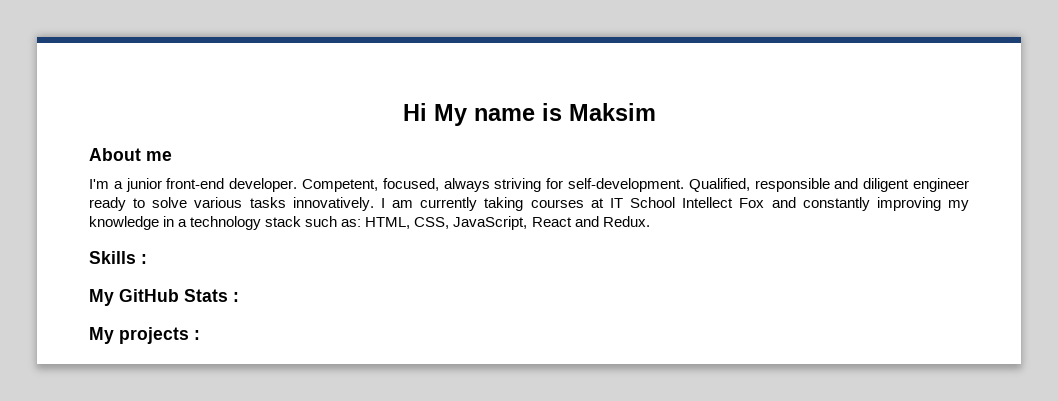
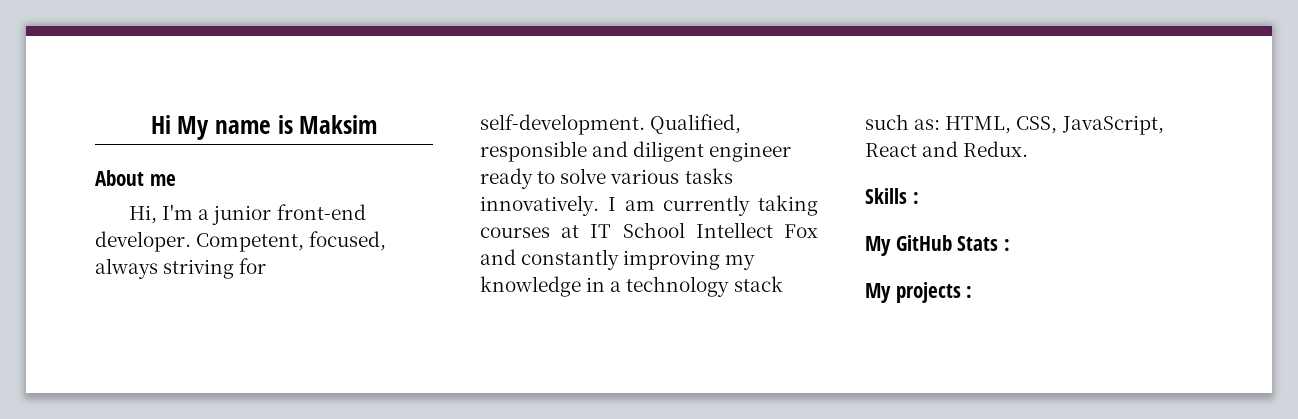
(172, 156) none -> [129,205,158,224] Hi,

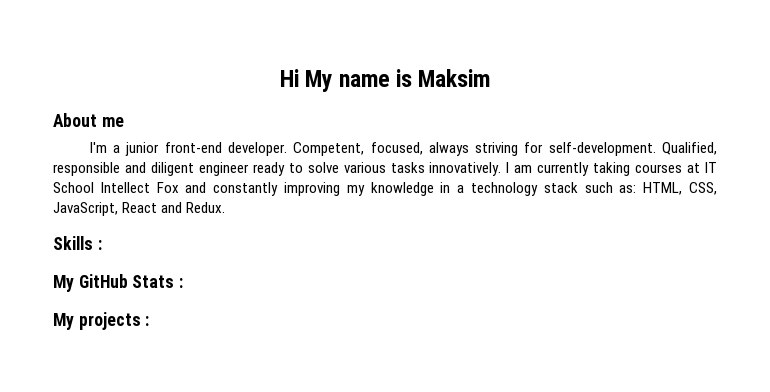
[129,205,158,224] Hi, -> (124, 122) none

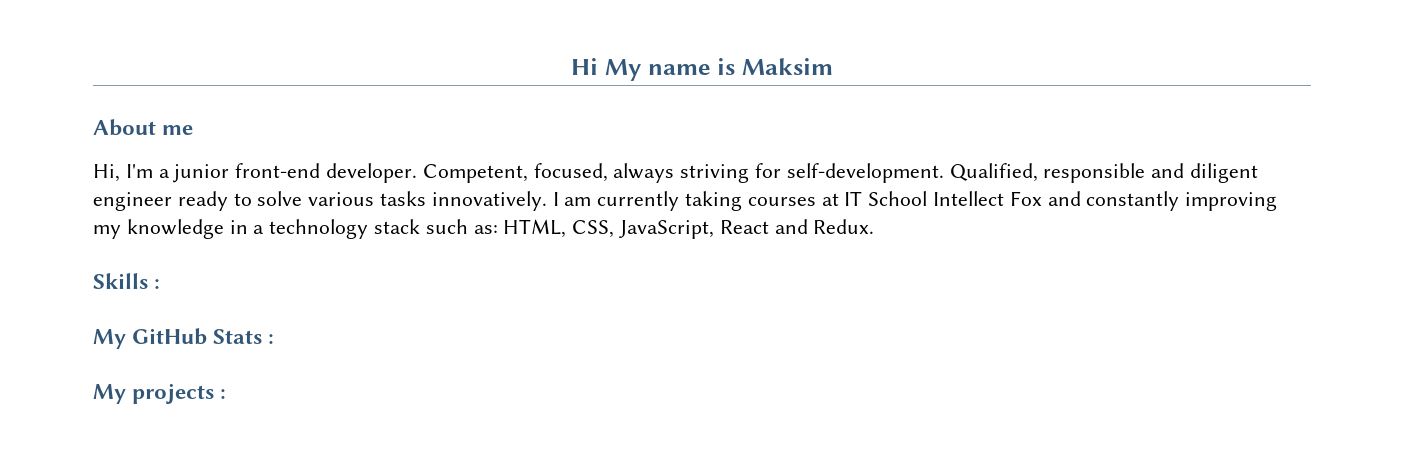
(124, 122) none -> [93,164,120,182] Hi,

